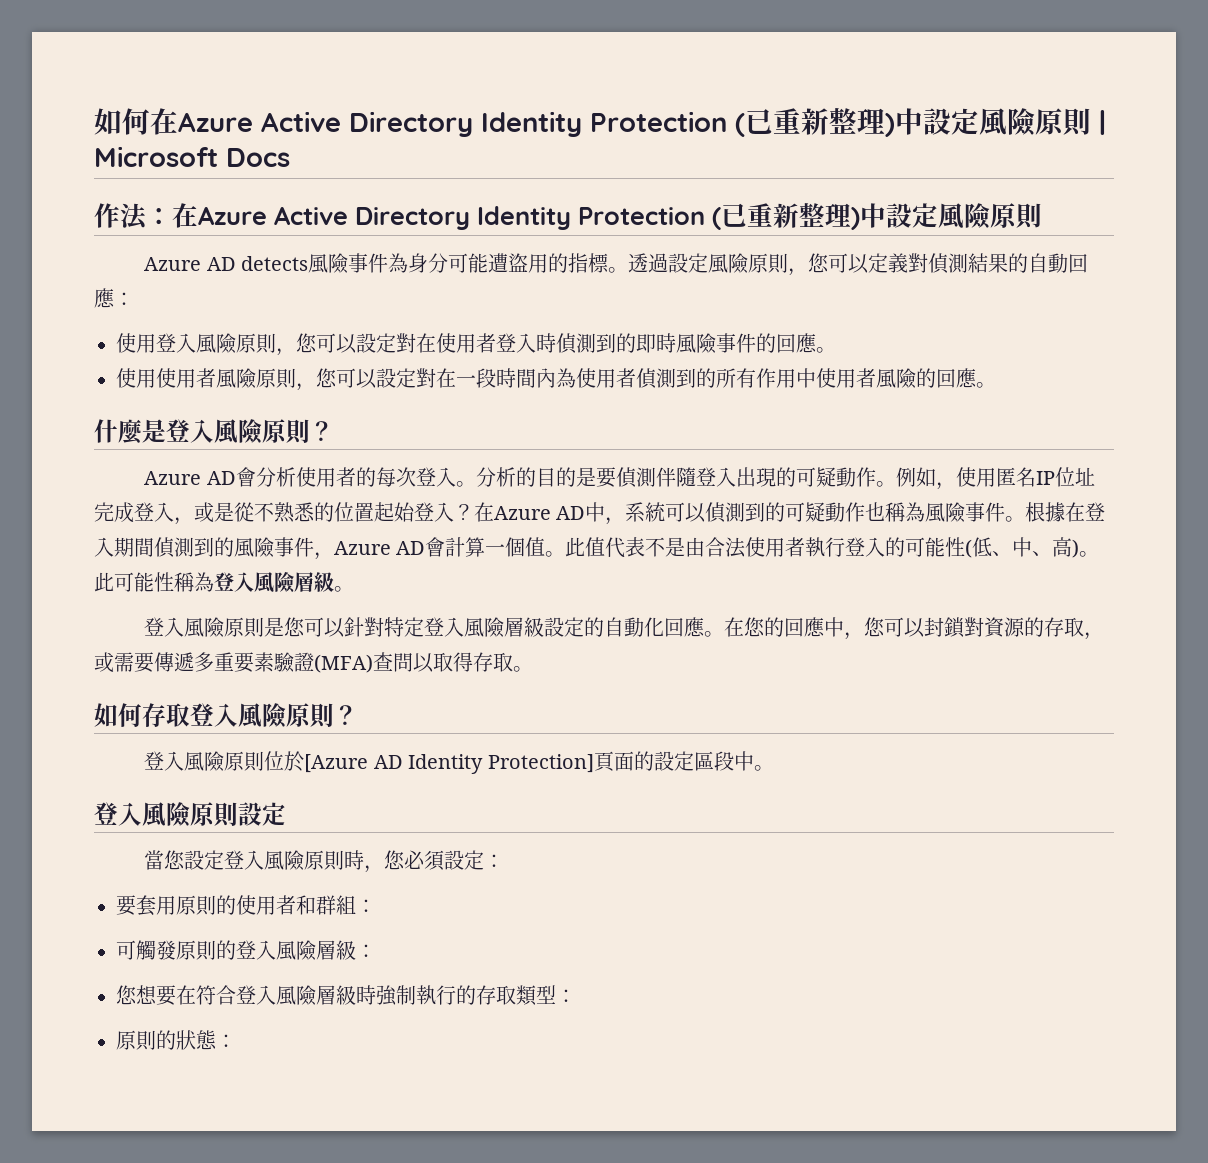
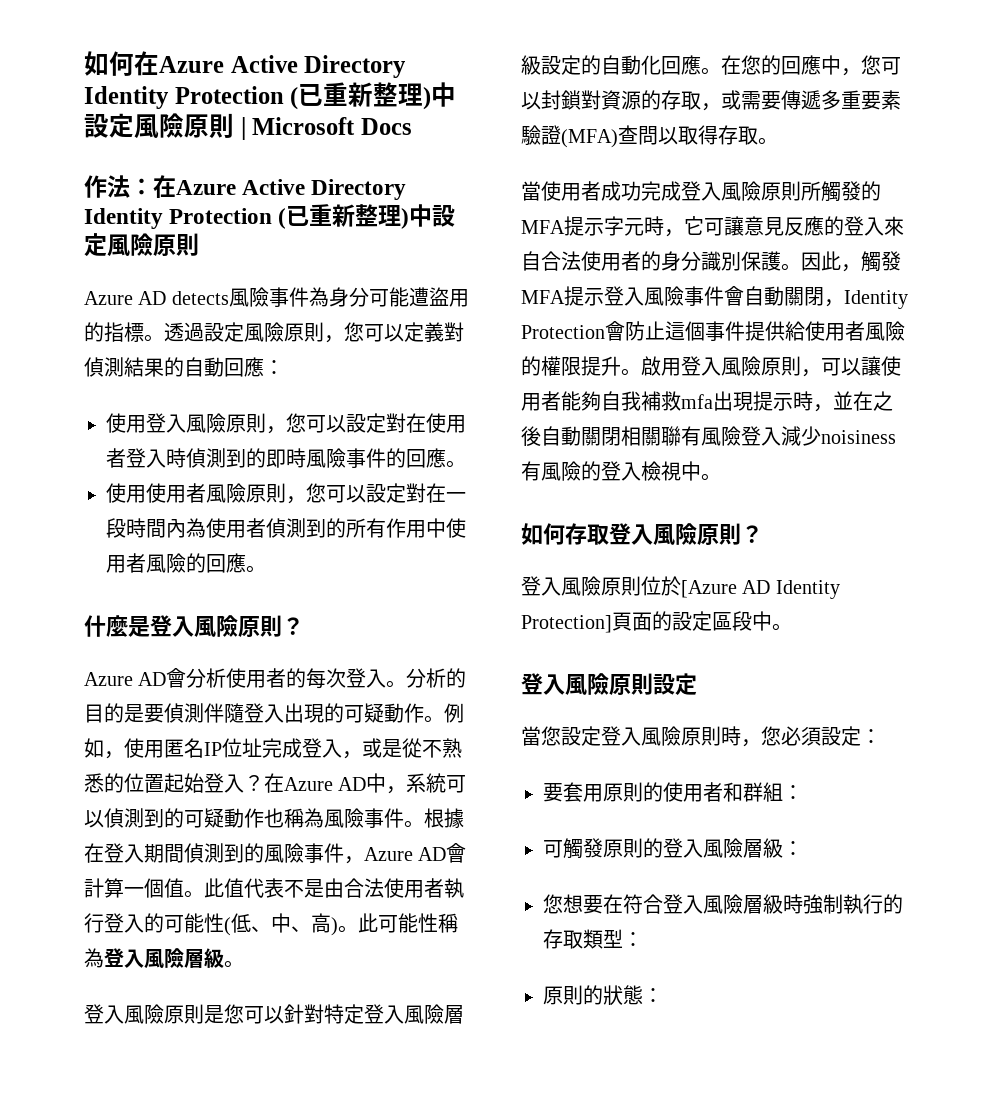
(533, 669) none -> [521,181,881,202] [521,216,904,237] [521,251,901,272] [521,286,908,309] [521,321,905,341] [521,356,901,377] [521,391,893,412] [521,426,896,446] [521,461,721,481] // 當使用者成功完成登入風險原則所觸發的MFA提示字元時，它可讓意見反應的登入來自合法使用者的身分識別保護。因此，觸發MFA提示登入風險事件會自動關閉，Identity Protection會防止這個事件提供給使用者風險的權限提升。啟用登入風險原則，可以讓使用者能夠自我補救mfa出現提示時，並在之後自動關閉相關聯有風險登入減少noisiness有風險的登入檢視中。

